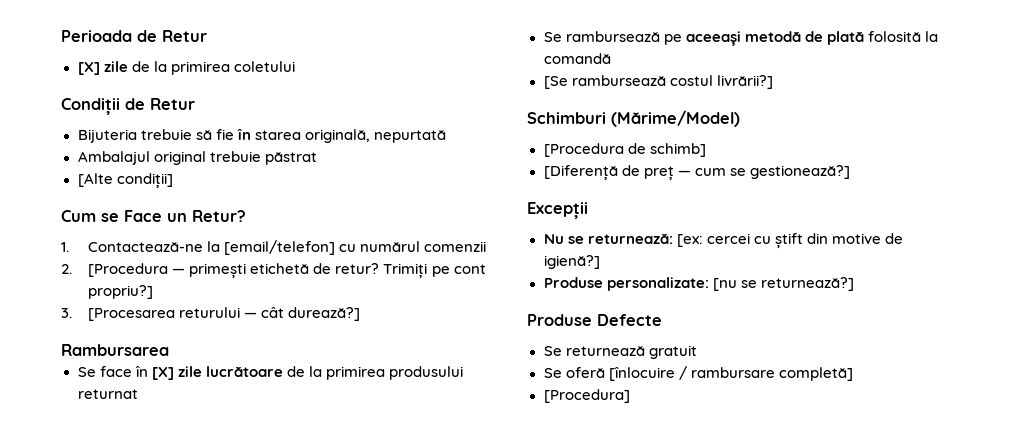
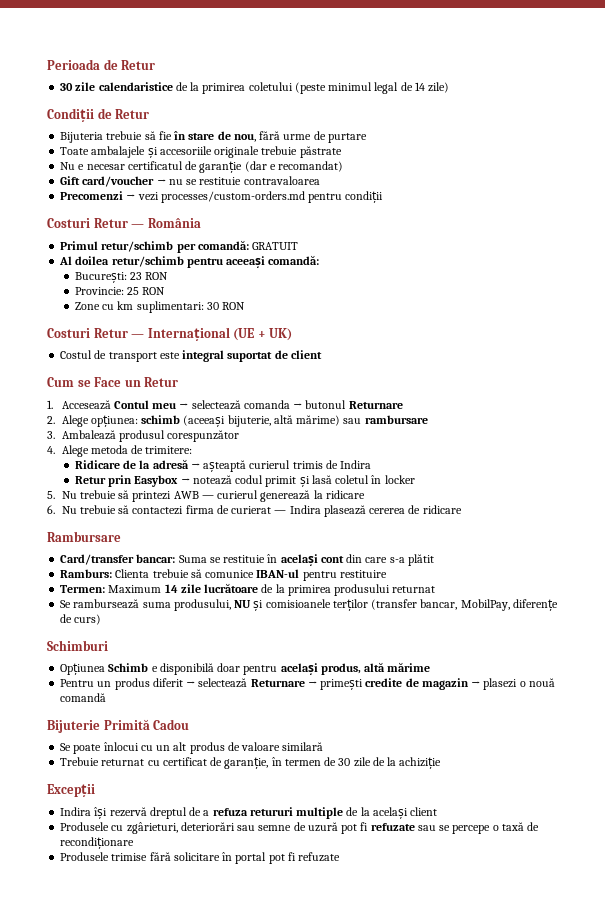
[77,61,128,75] [X] zile -> [60,82,173,91] 30 zile calendaristice
(295, 66) none -> [294,82,450,94] (peste minimul legal de 14 zile)
[254,129,446,143] [77,151,317,165] [77,173,173,189] starea originală, nepurtată // Ambalajul original trebuie păstrat // [Alte condiții] -> [188,131,367,143] [60,146,342,158] [60,161,344,173] [60,176,320,187] [60,191,384,203] [47,218,201,228] [60,240,299,253] [59,255,320,268] [74,272,169,283] [74,287,166,295] [74,301,246,313] [47,327,293,341] [60,350,322,362] stare de nou, fără urme de purtare // Toate ambalajele și accesoriile originale trebuie păstrate // Nu e necesar certificatul de garanție (dar e recomandat) // Gift card/voucher → nu se restituie contravaloarea // Precomenzi → vezi processes/custom-orders.md pentru condiții // Costuri Retur — România // Primul retur/schimb per comandă: GRATUIT // Al doilea retur/schimb pentru aceeași comandă: // București: 23 RON // Provincie: 25 RON // Zone cu km suplimentari: 30 RON // Costuri Retur — Internațional (UE + UK) // Costul de transport este integral suportat de client
[192,210,246,222] Retur? -> [144,377,179,387] Retur
[88,240,487,255] [61,263,486,279] [88,285,154,299] [61,307,361,321] [61,344,169,356] [77,366,174,380] Contactează-ne la [email/telefon] cu numărul comenzii // 2. [Procedura — primești etichetă de retur? Trimiți pe cont propriu?] // 3. [Procesarea returului — cât durează?] // Rambursarea // Se face în [X] -> [61,400,403,410] [47,415,428,427] [47,430,240,442] [47,445,193,457] [74,459,372,472] [74,475,415,487] [47,490,365,502] [47,505,462,517] [47,531,121,542] [60,554,434,566] [60,569,387,581] [60,584,178,593] Accesează Contul meu → selectează comanda → butonul Returnare // 2. Alege opțiunea: schimb (aceeași bijuterie, altă mărime) sau rambursare // 3. Ambalează produsul corespunzător // 4. Alege metoda de trimitere: // Ridicare de la adresă → așteaptă curierul trimis de Indira // Retur prin Easybox → notează codul primit și lasă coletul în locker // 5. Nu trebuie să printezi AWB — curierul generează la ridicare // 6. Nu trebuie să contactezi firma de curierat — Indira plasează cererea de ridicare // Rambursare // Card/transfer bancar: Suma se restituie în același cont din care s-a plătit // Ramburs: Clienta trebuie să comunice IBAN-ul pentru restituire // Termen: Maximum 14
[663,31,938,46] [543,53,611,64] [543,75,773,89] [527,110,740,127] [543,143,706,157] [543,165,850,181] [527,202,588,219] [543,233,903,249] [543,255,600,269] [543,277,854,291] [527,314,662,326] [543,345,697,359] [543,366,853,381] [543,389,630,403] pe aceeași metodă de plată folosită la comandă // [Se rambursează costul livrării?] // Schimburi (Mărime/Model) // [Procedura de schimb] // [Diferență de preț — cum se gestionează?] // Excepții // Nu se returnează: [ex: cercei cu știft din motive de igienă?] // Produse personalizate: [nu se returnează?] // Produse Defecte // Se returnează gratuit // Se oferă [înlocuire / rambursare completă] // [Procedura] -> [142,599,558,611] [60,614,102,625] [47,640,108,651] [60,662,431,675] [60,678,555,690] [60,693,107,702] [47,719,190,733] [60,742,324,754] [60,757,442,769] [47,784,95,797] [60,807,438,819] [60,822,540,834] [60,837,135,849] [60,852,341,864] suma produsului, NU și comisioanele terților (transfer bancar, MobilPay, diferențe de curs) // Schimburi // Opțiunea Schimb e disponibilă doar pentru același produs, altă mărime // Pentru un produs diferit → selectează Returnare → primești credite de magazin → plasezi o nouă comandă // Bijuterie Primită Cadou // Se poate înlocui cu un alt produs de valoare similară // Trebuie returnat cu certificat de garanție, în termen de 30 zile de la achiziție // Excepții // Indira își rezervă dreptul de a refuza retururi multiple de la același client // Produsele cu zgârieturi, deteriorări sau semne de uzură pot fi refuzate sau se percepe o taxă de recondiționare // Produsele trimise fără solicitare în portal pot fi refuzate

